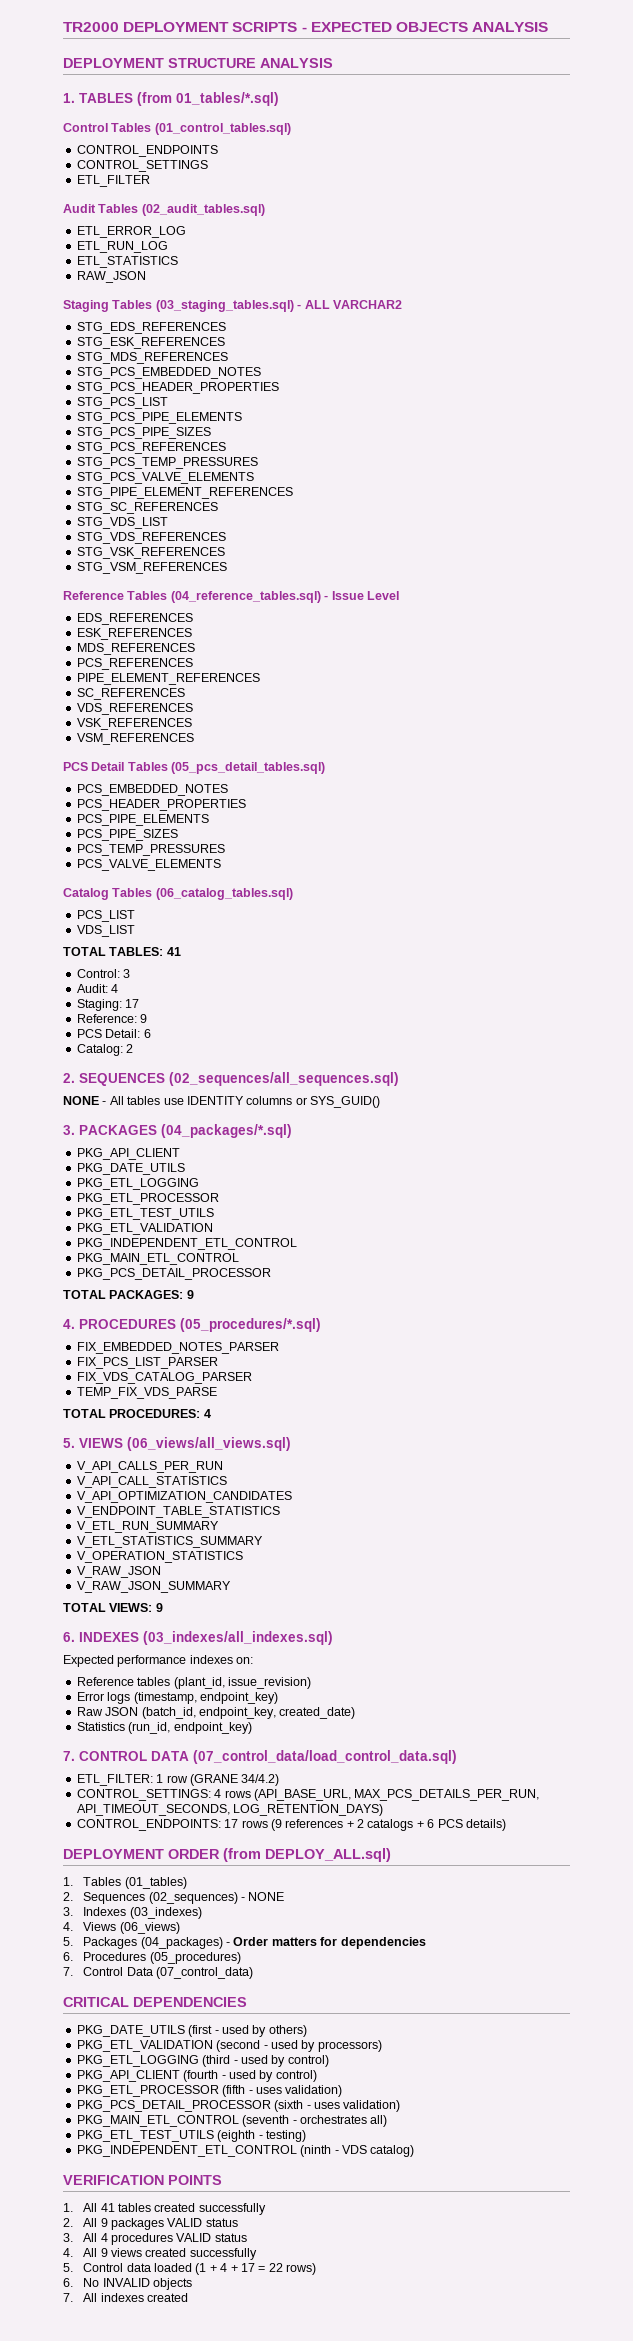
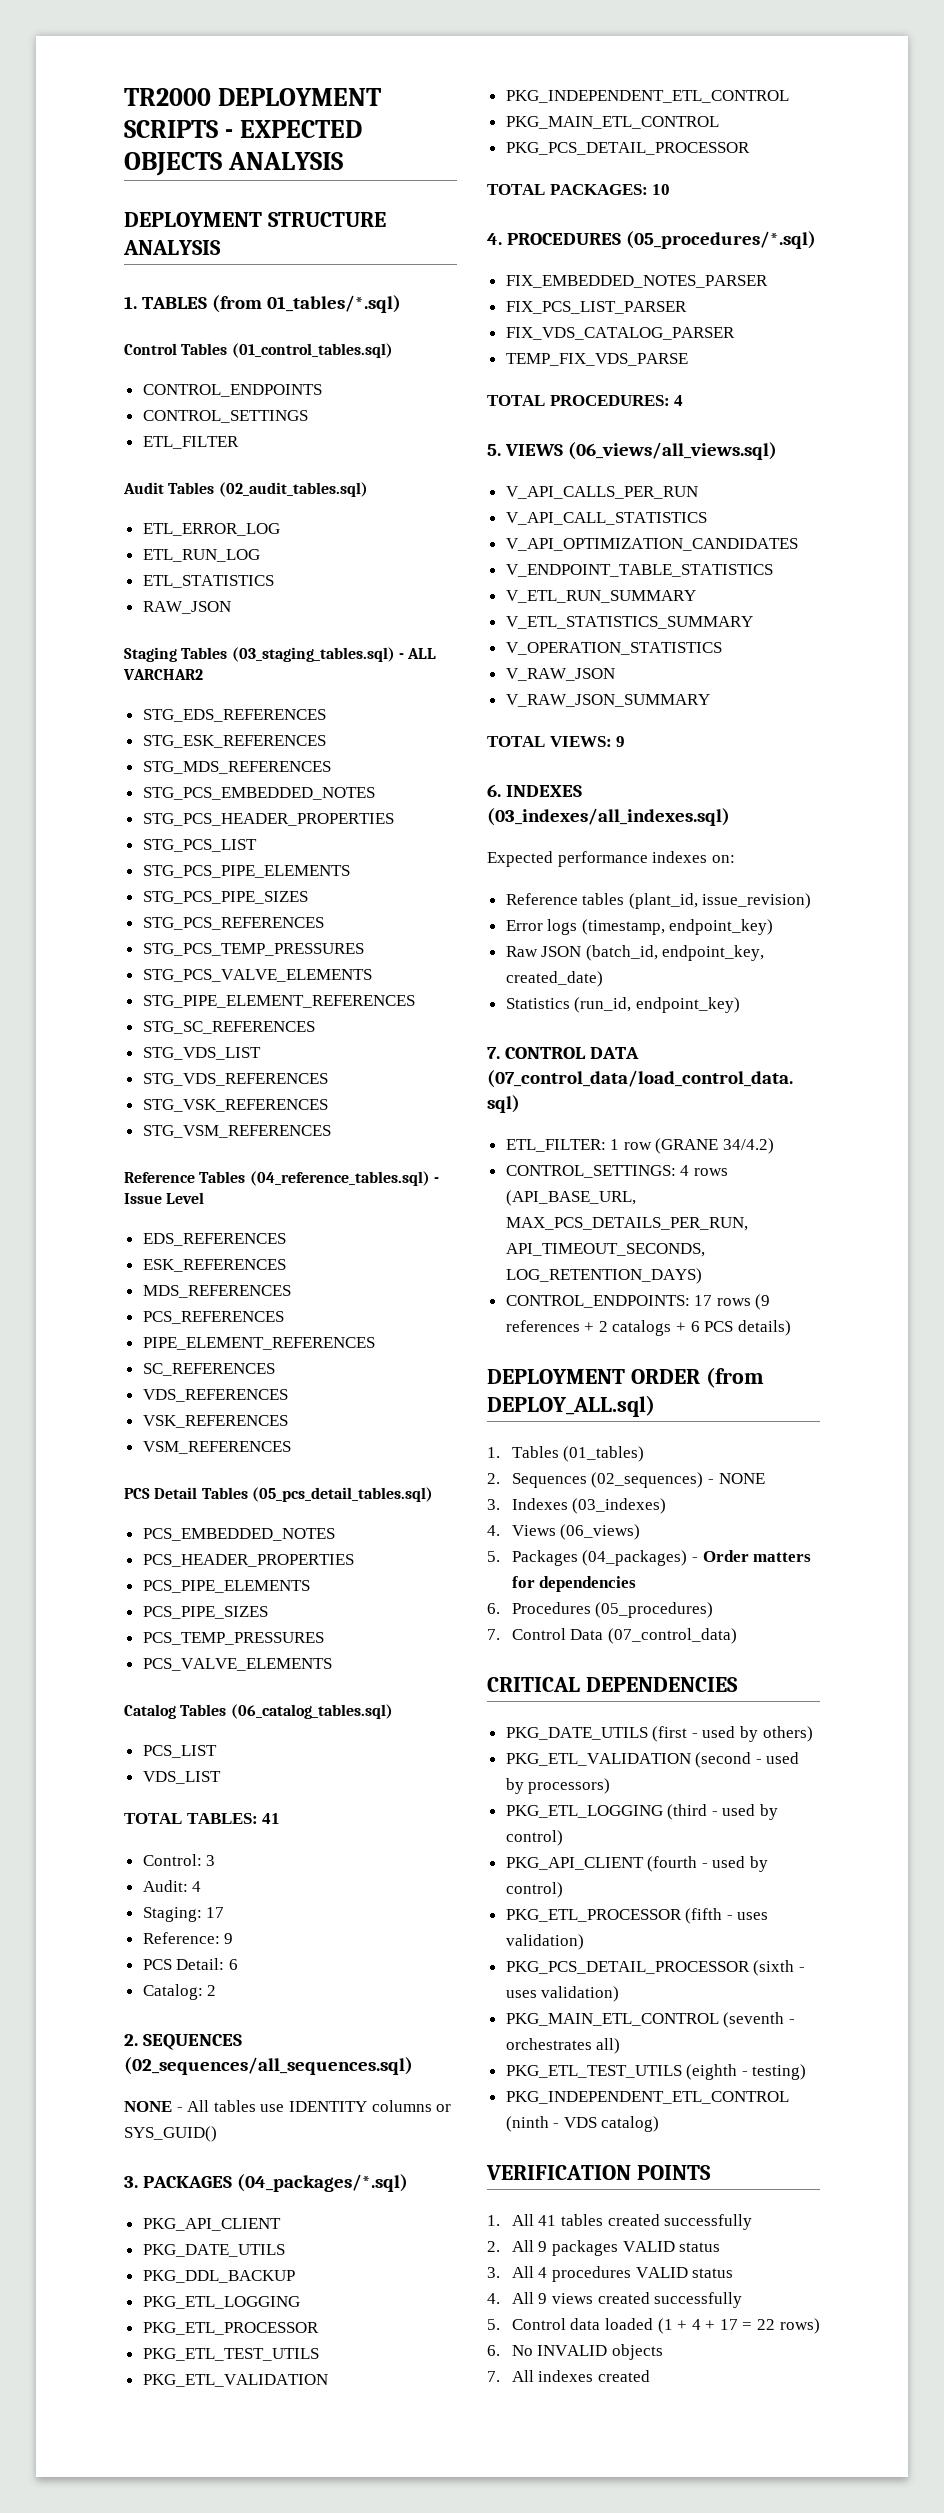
(185, 1169) none -> [142,2270,295,2283] // PKG_DDL_BACKUP
[186,1290,194,1299] 9 -> [652,184,671,195] 10

